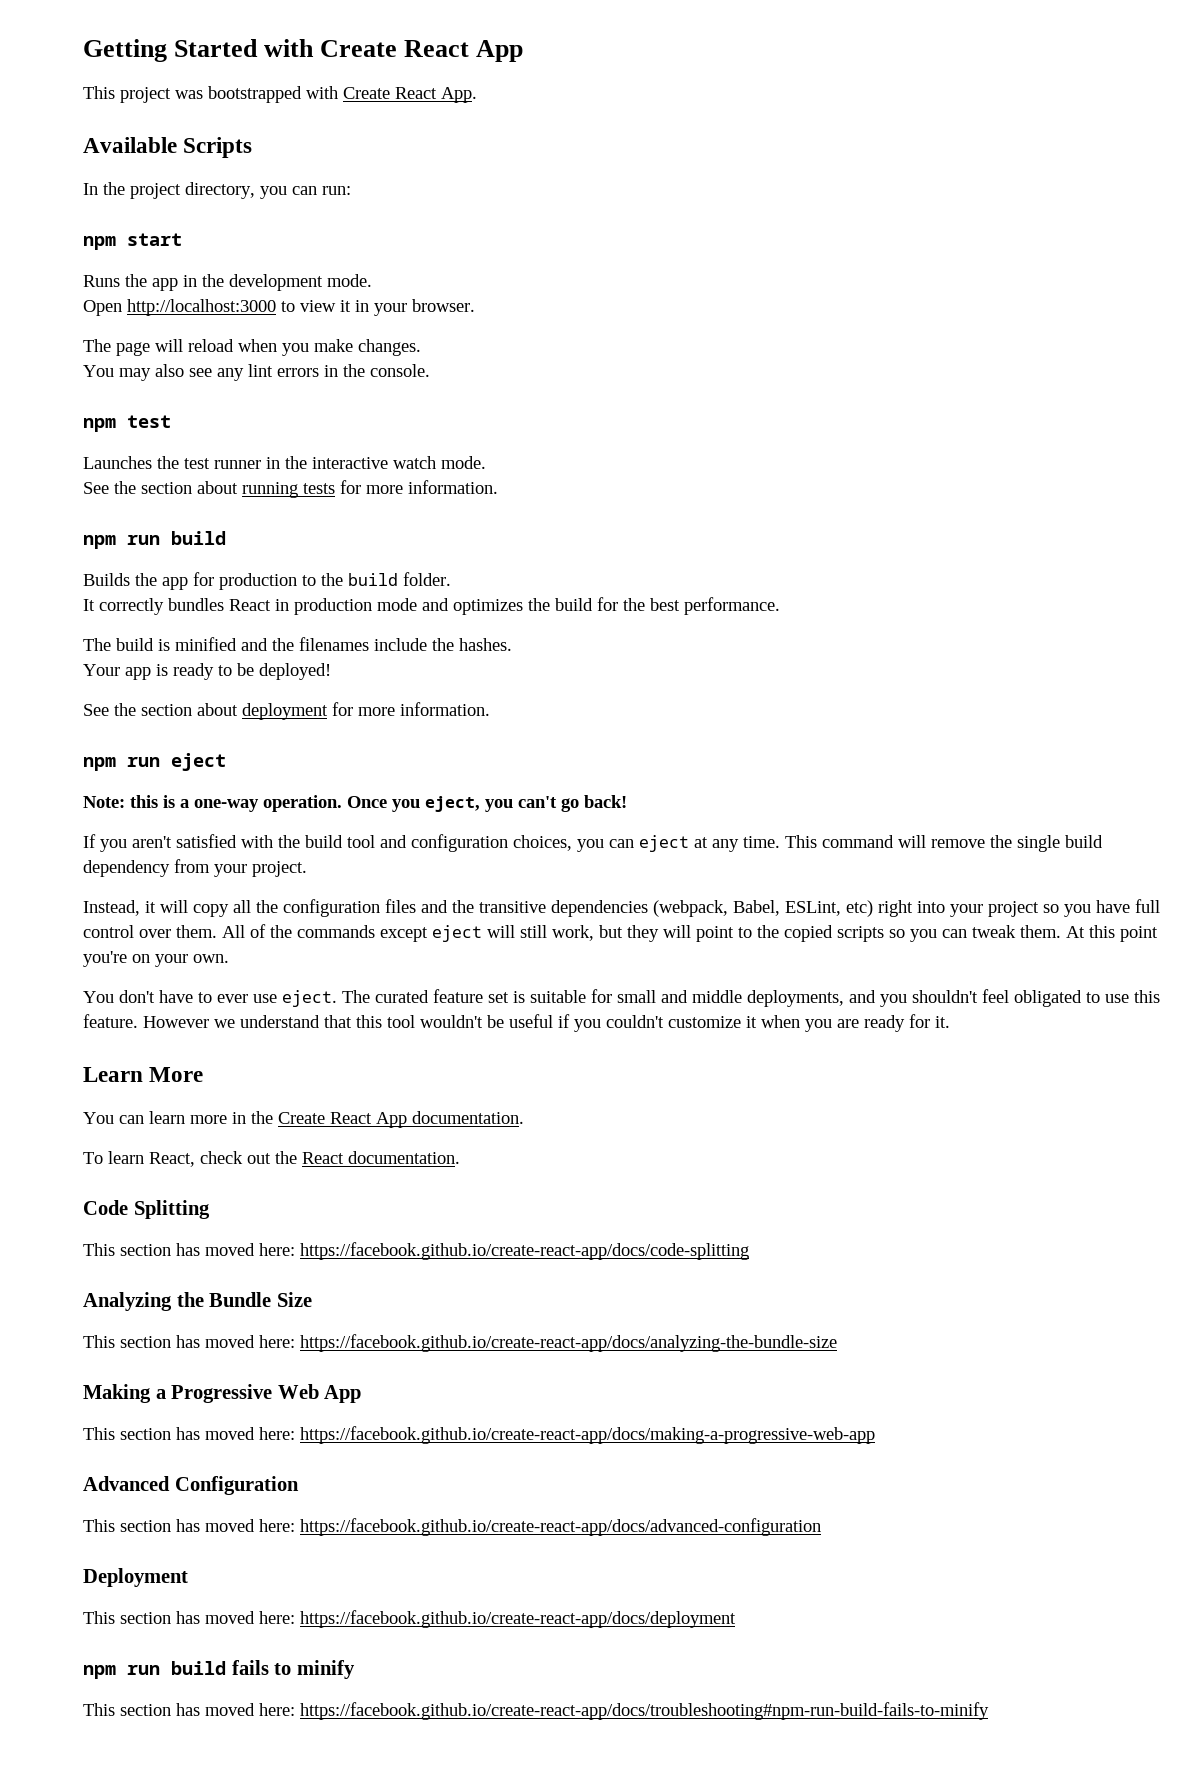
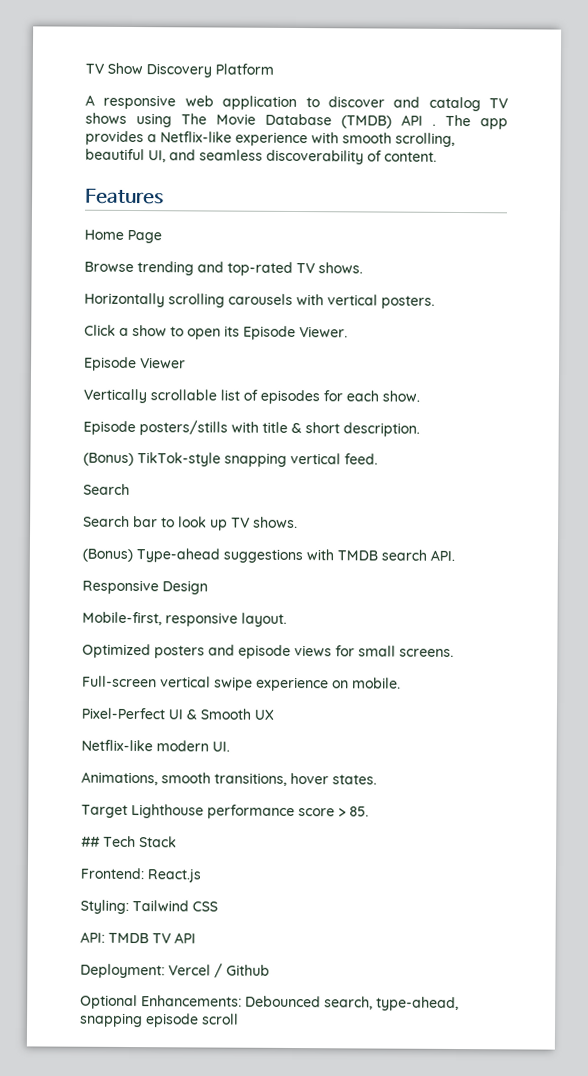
[83,39,524,62] [83,86,477,103] [83,137,253,158] [83,182,351,199] [83,233,182,250] [83,274,372,291] [83,299,475,316] [83,339,421,356] [83,364,430,381] [83,415,171,432] [83,456,486,469] [83,480,498,498] [83,531,226,549] [83,572,451,590] [83,597,780,615] [83,637,512,651] [83,663,331,680] [83,702,490,720] [83,753,226,771] [83,795,627,812] [83,834,1103,852] [83,859,307,877] [83,899,1160,917] [83,924,1158,942] [83,951,229,967] [83,989,1160,1007] [83,1014,950,1032] [83,1067,204,1082] [83,1111,524,1128] [83,1151,460,1167] [83,1200,210,1219] [83,1242,749,1260] [83,1292,312,1311] [83,1334,837,1352] [83,1384,362,1403] [83,1426,875,1444] [83,1476,299,1495] [83,1518,821,1536] [83,1568,188,1587] [83,1610,736,1628] [83,1660,355,1679] [83,1702,989,1720] Getting Started with Create React App // This project was bootstrapped with Create React App. // Available Scripts // In the project directory, you can run: // npm start // Runs the app in the development mode. // Open http://localhost:3000 to view it in your browser. // The page will reload when you make changes. // You may also see any lint errors in the console. // npm test // Launches the test runner in the interactive watch mode. // See the section about running tests for more information. // npm run build // Builds the app for production to the build folder. // It correctly bundles React in production mode and optimizes the build for the best performance. // The build is minified and the filenames include the hashes. // Your app is ready to be deployed! // See the section about deployment for more information. // npm run eject // Note: this is a one-way operation. Once you eject, you can't go back! // If you aren't satisfied with the build tool and configuration choices, you can eject at any time. This command will remove the single build dependency from your project. // Instead, it will copy all the configuration files and the transitive dependencies (webpack, Babel, ESLint, etc) right into your project so you have full control over them. All of the commands except eject will still work, but they will point to the copied scripts so you can tweak them. At this point you're on your own. // You don't have to ever use eject. The curated feature set is suitable for small and middle deployments, and you shouldn't feel obligated to use this feature. However we understand that this tool wouldn't be useful if you couldn't customize it when you are ready for it. // Learn More // You can learn more in the Create React App documentation. // To learn React, check out the React documentation. // Code Splitting // This section has moved here: https://facebook.github.io/create-react-app/docs/code-splitting // Analyzing the Bundle Size // This section has moved here: https://facebook.github.io/create-react-app/docs/analyzing-the-bundle-size // Making a Progressive Web App // This section has moved here: https://facebook.github.io/create-react-app/docs/making-a-progressive-web-app // Advanced Configuration // This section has moved here: https://facebook.github.io/create-react-app/docs/advanced-configuration // Deployment // This section has moved here: https://facebook.github.io/create-react-app/docs/deployment // npm run build fails to minify // This section has moved here: https://facebook.github.io/create-react-app/docs/troubleshooting#npm-run-build-fails-to-minify -> [85,62,274,78] [85,94,508,112] [85,112,508,130] [85,130,455,147] [85,148,437,165] [85,188,164,205] [84,229,162,244] [84,261,363,276] [84,292,435,309] [84,324,348,341] [84,356,186,372] [83,388,420,405] [83,420,420,437] [83,452,378,467] [83,483,130,495] [83,515,298,531] [82,548,455,564] [82,579,208,595] [82,611,287,627] [82,643,454,659] [82,675,401,692] [81,707,274,720] [81,739,230,752] [81,771,377,786] [81,804,369,820] [81,835,177,848] [80,867,201,883] [80,899,218,914] [80,931,196,944] [80,963,270,979] [80,994,459,1012] [80,1012,239,1028] TV Show Discovery Platform // A responsive web application to discover and catalog TV shows using The Movie Database (TMDB) API . The app provides a Netflix-like experience with smooth scrolling, beautiful UI, and seamless discoverability of content. // Features // Home Page // Browse trending and top-rated TV shows. // Horizontally scrolling carousels with vertical posters. // Click a show to open its Episode Viewer. // Episode Viewer // Vertically scrollable list of episodes for each show. // Episode posters/stills with title & short description. // (Bonus) TikTok-style snapping vertical feed. // Search // Search bar to look up TV shows. // (Bonus) Type-ahead suggestions with TMDB search API. // Responsive Design // Mobile-first, responsive layout. // Optimized posters and episode views for small screens. // Full-screen vertical swipe experience on mobile. // Pixel-Perfect UI & Smooth UX // Netflix-like modern UI. // Animations, smooth transitions, hover states. // Target Lighthouse performance score > 85. // ## Tech Stack // Frontend: React.js // Styling: Tailwind CSS // API: TMDB TV API // Deployment: Vercel / Github // Optional Enhancements: Debounced search, type-ahead, snapping episode scroll

